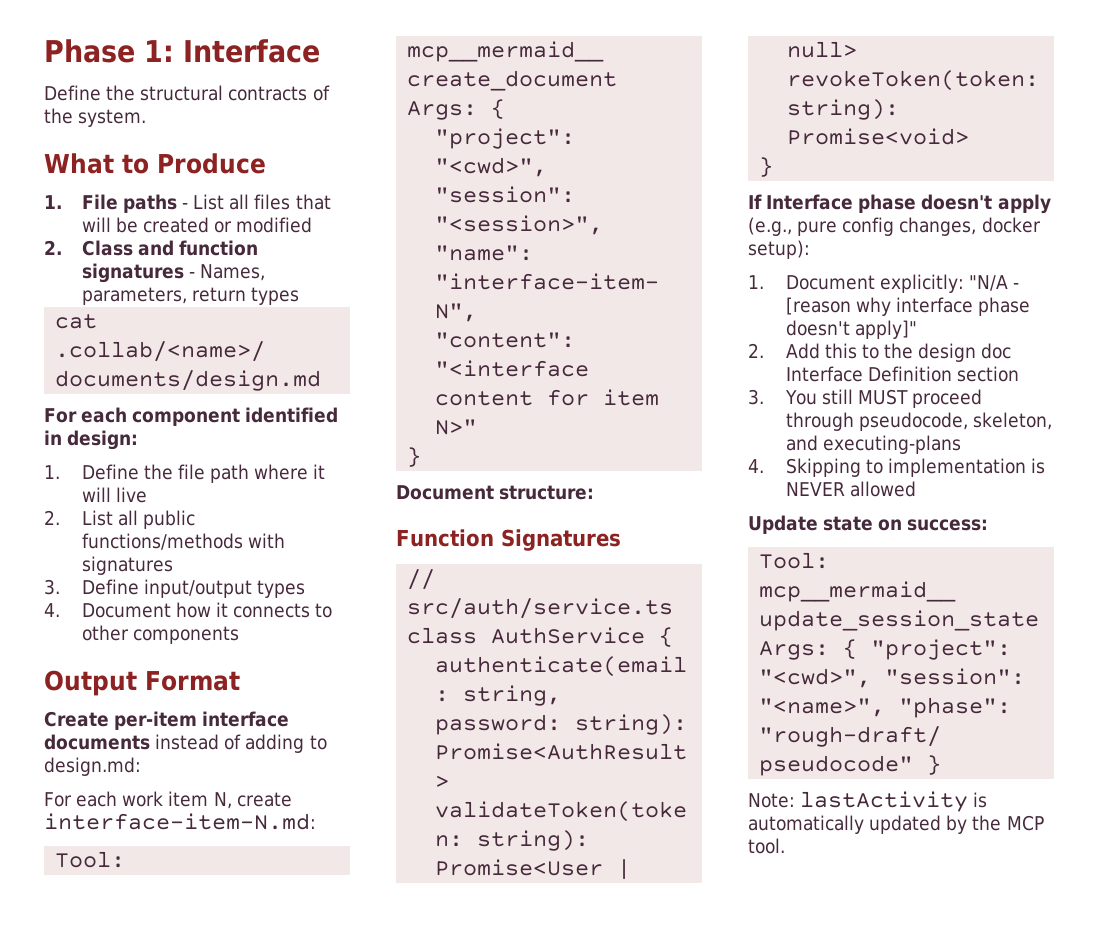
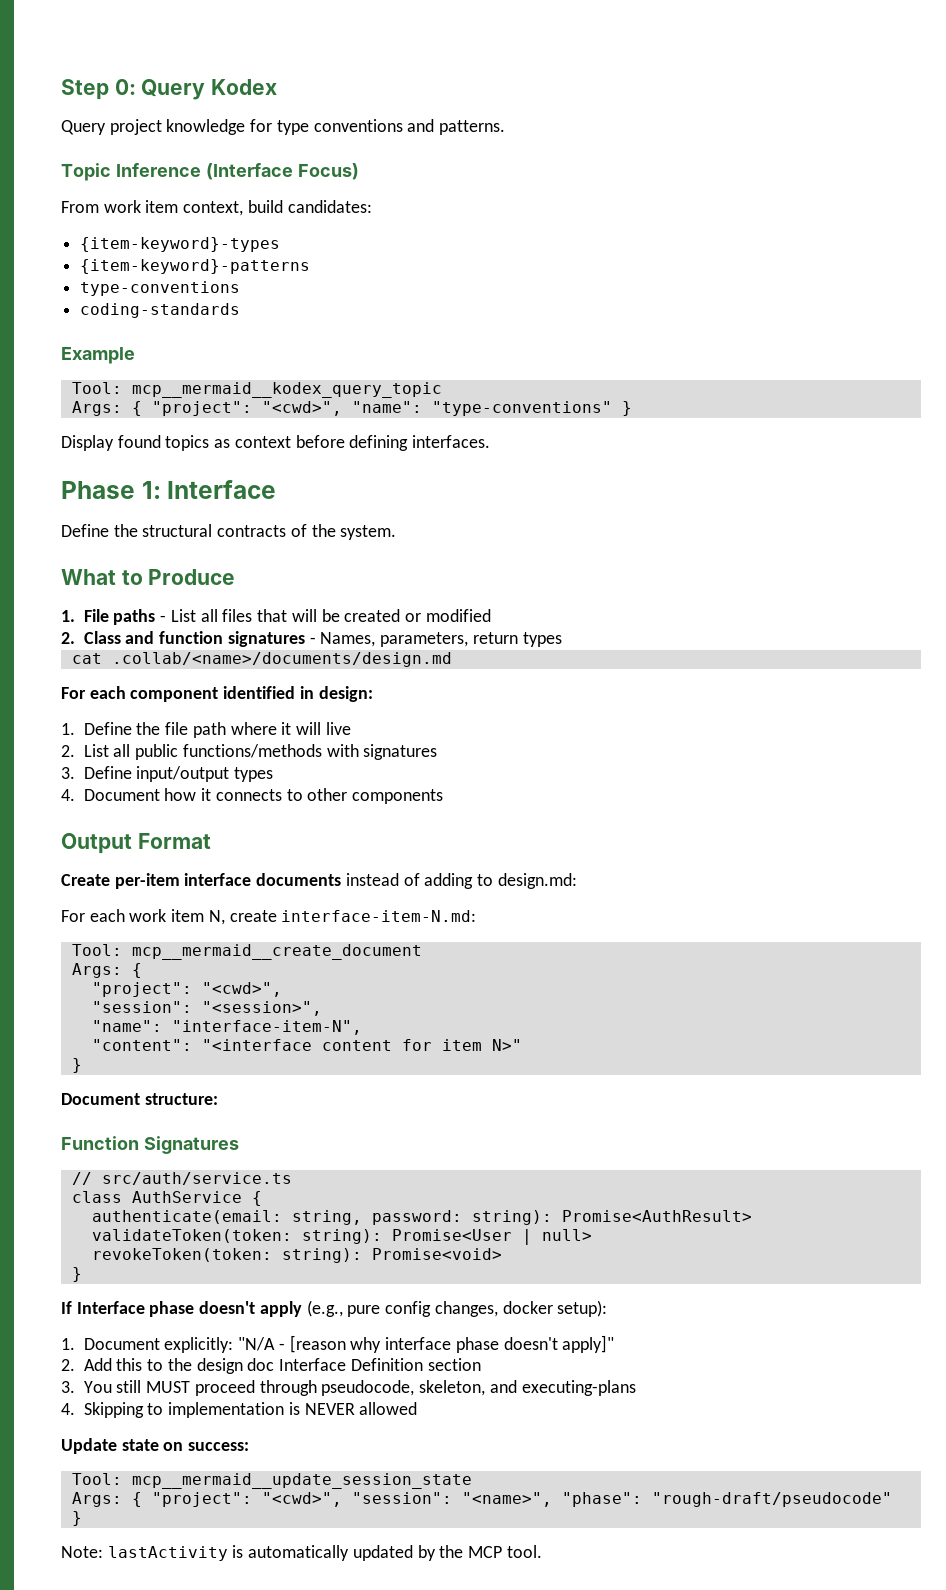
(44, 51) none -> [61,79,278,100] [61,119,506,135] [61,163,359,181] [61,200,372,216] [80,237,281,252] [80,259,311,274] [80,281,241,296] [80,303,241,318] [61,347,135,364] [71,382,442,398] [71,401,632,416] [61,435,491,451] Step 0: Query Kodex // Query project knowledge for type conventions and patterns. // Topic Inference (Interface Focus) // From work item context, build candidates: // {item-keyword}-types // {item-keyword}-patterns // type-conventions // coding-standards // Example // Tool: mcp__mermaid__kodex_query_topic // Args: { "project": "<cwd>", "name": "type-conventions" } // Display found topics as context before defining interfaces. //

